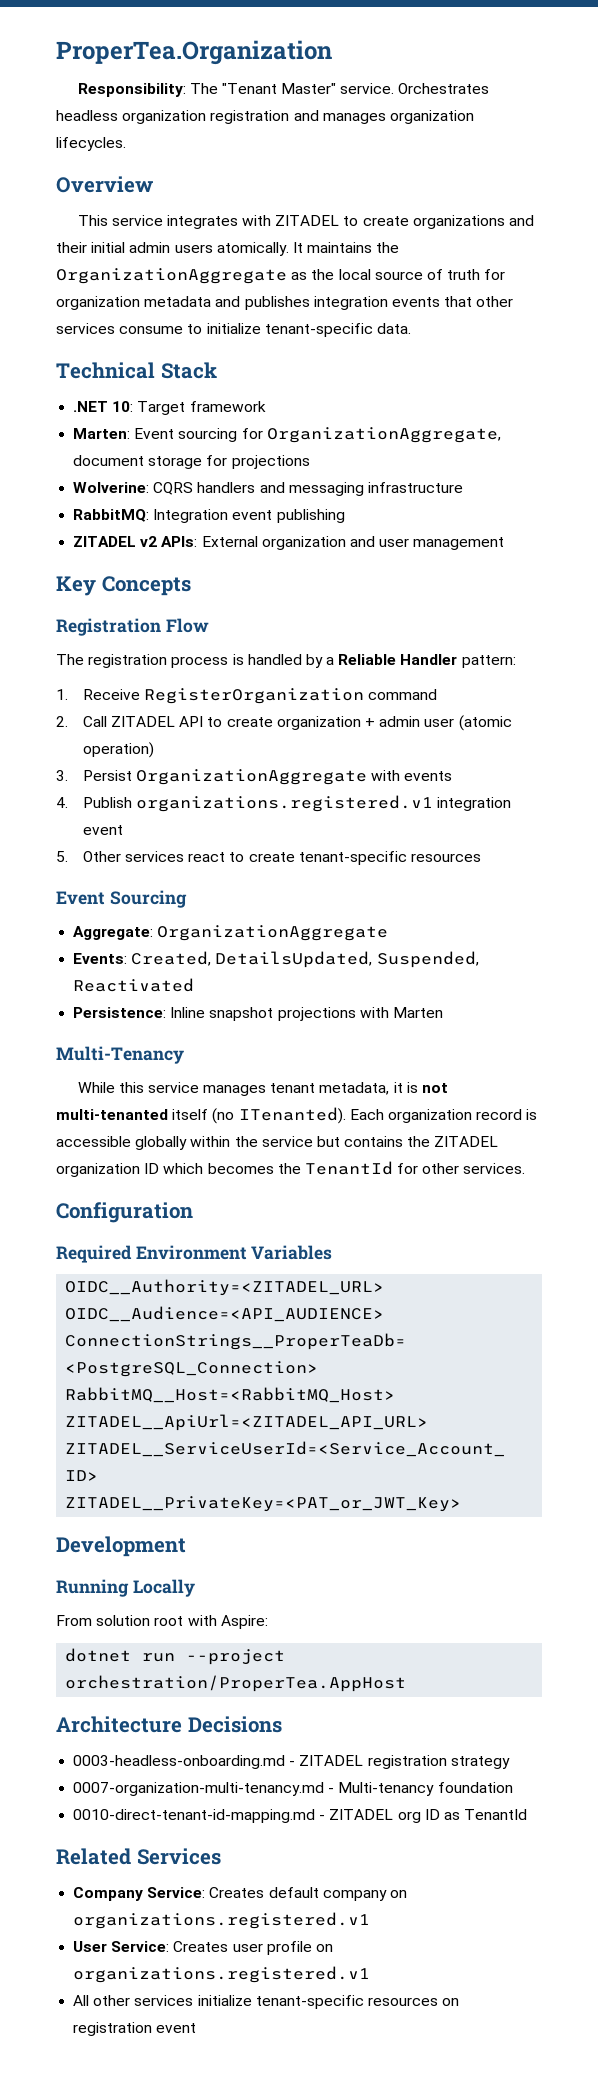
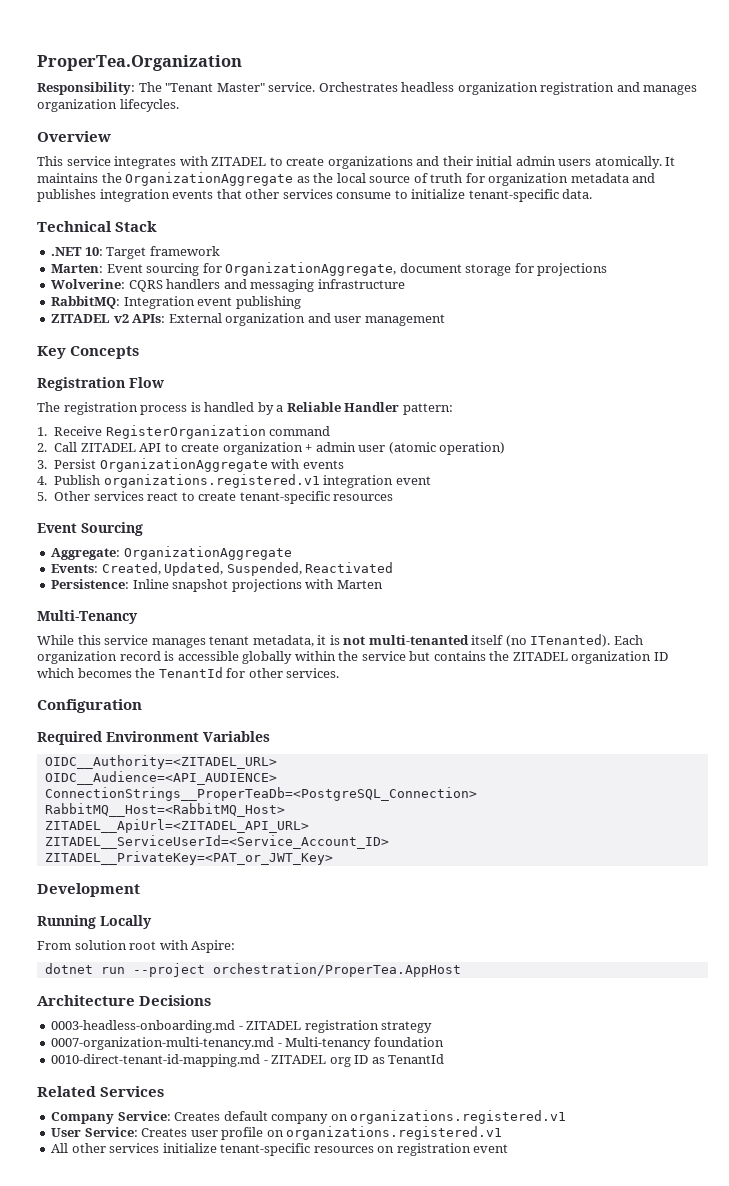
[215,951,373,968] DetailsUpdated, -> [164,562,224,576] Updated,

